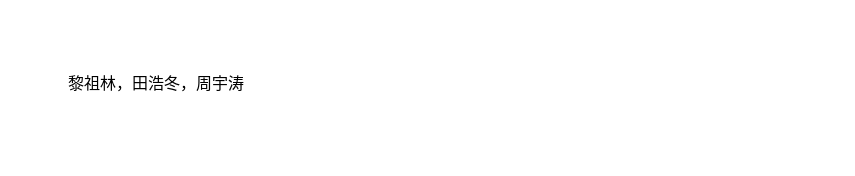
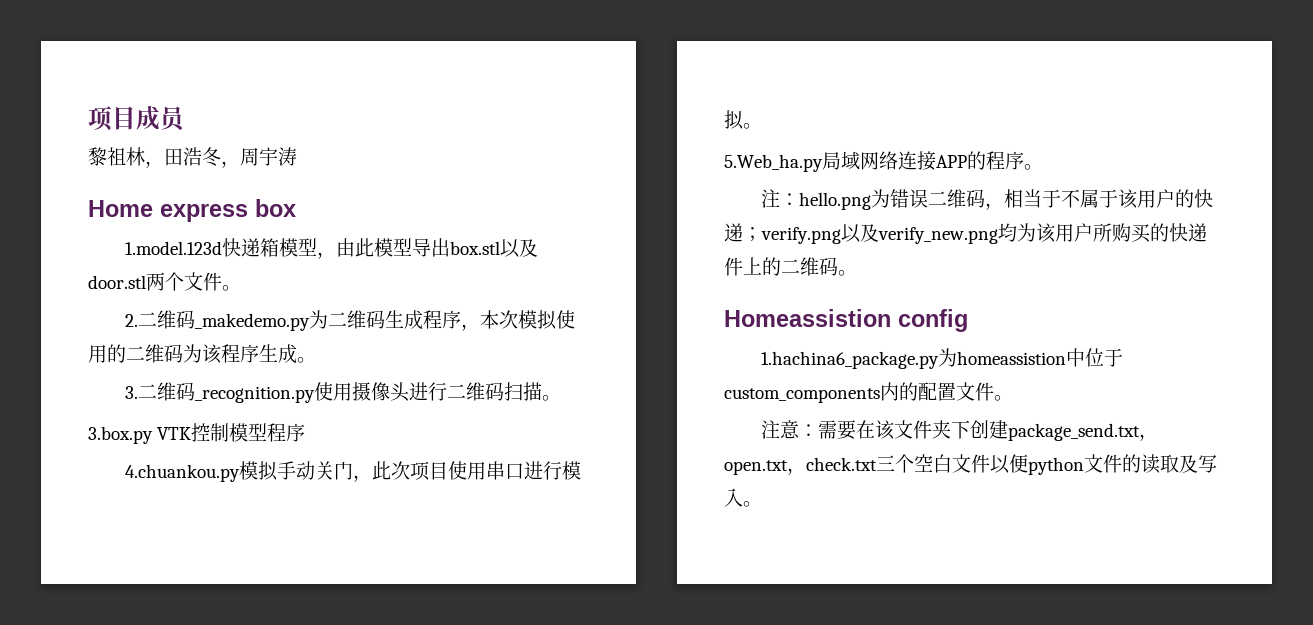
(68, 83) none -> [88,106,187,132] 项目成员 //
(244, 83) none -> [88,199,296,222] [125,238,539,259] [88,272,241,291] [125,310,576,331] [88,344,316,364] [125,382,562,403] [88,423,306,444] [125,461,582,482] [724,110,762,130] [724,151,1043,172] [761,189,1214,210] [724,223,1207,244] [724,257,857,276] [724,309,968,332] [761,348,1124,369] [724,382,1013,403] [761,420,1159,441] [724,454,1217,475] [724,488,762,507] // Home express box // 1.model.123d快递箱模型，由此模型导出box.stl以及door.stl两个文件。 // 2.二维码_makedemo.py为二维码生成程序，本次模拟使用的二维码为该程序生成。 // 3.二维码_recognition.py使用摄像头进行二维码扫描。 // 3.box.py VTK控制模型程序 // 4.chuankou.py模拟手动关门，此次项目使用串口进行模拟。 // 5.Web_ha.py局域网络连接APP的程序。 // 注：hello.png为错误二维码，相当于不属于该用户的快递；verify.png以及verify_new.png均为该用户所购买的快递件上的二维码。 // Homeassistion config // 1.hachina6_package.py为homeassistion中位于custom_components内的配置文件。 // 注意：需要在该文件夹下创建package_send.txt，open.txt，check.txt三个空白文件以便python文件的读取及写入。

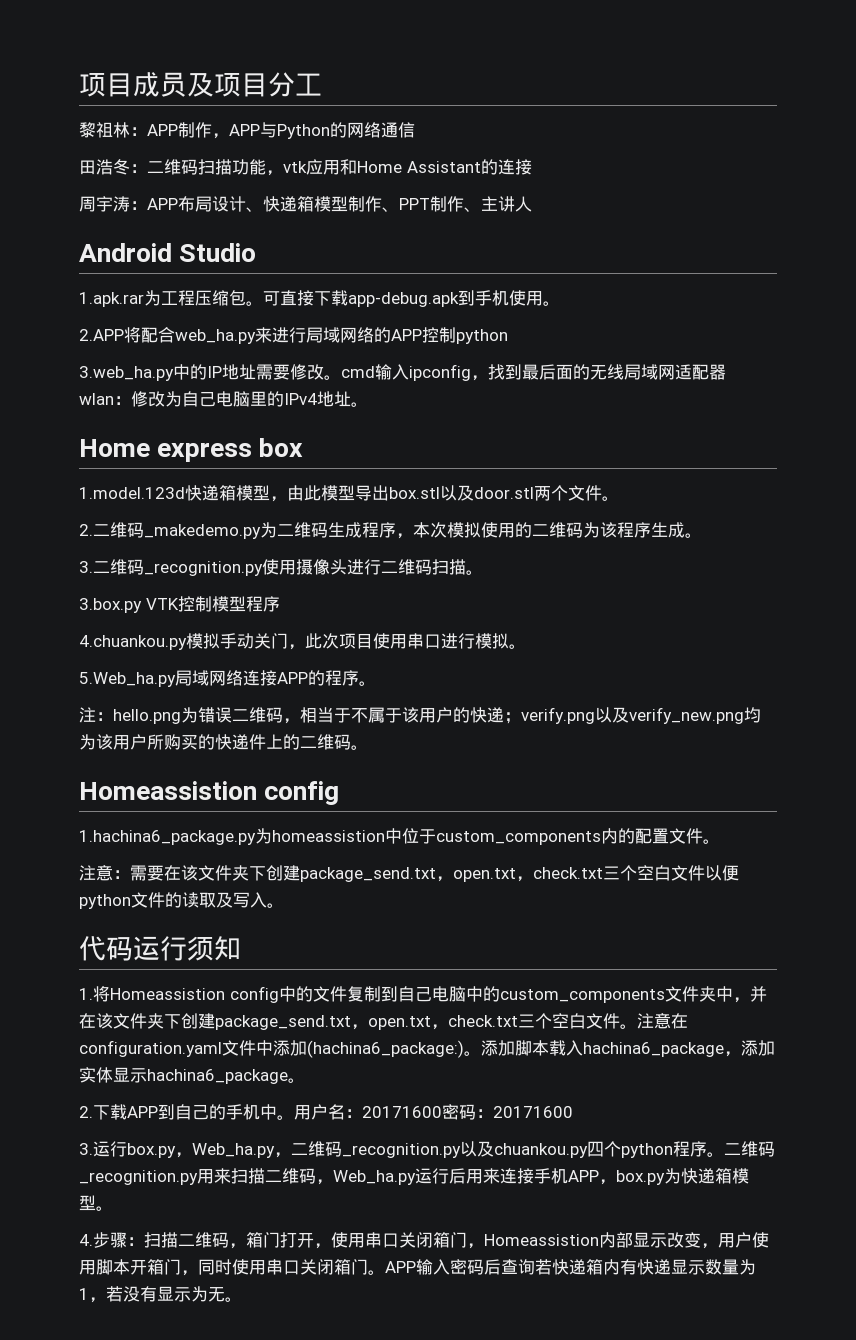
(187, 119) none -> [187,72,322,97] 及项目分工
[145,147,297,168] ，田浩冬，周宇涛 -> [130,122,415,139] [79,159,532,176] [79,196,532,212] [79,243,257,262] [79,290,560,307] [79,327,508,344] [79,364,726,381] [79,391,368,407] ：APP制作，APP与Python的网络通信 // 田浩冬：二维码扫描功能，vtk应用和Home Assistant的连接 // 周宇涛：APP布局设计、快递箱模型制作、PPT制作、主讲人 // Android Studio // 1.apk.rar为工程压缩包。可直接下载app-debug.apk到手机使用。 // 2.APP将配合web_ha.py来进行局域网络的APP控制python // 3.web_ha.py中的IP地址需要修改。cmd输入ipconfig，找到最后面的无线局域网适配器wlan：修改为自己电脑里的IPv4地址。
(762, 504) none -> [79,936,241,961] [79,986,767,1003] [79,1013,688,1030] [79,1040,775,1058] [79,1067,305,1084] [79,1104,573,1120] [79,1141,775,1158] [79,1168,749,1185] [79,1195,113,1211] [79,1232,769,1249] [79,1259,756,1276] [79,1286,242,1303] // 代码运行须知 // 1.将Homeassistion config中的文件复制到自己电脑中的custom_components文件夹中，并在该文件夹下创建package_send.txt，open.txt，check.txt三个空白文件。注意在configuration.yaml文件中添加(hachina6_package:)。添加脚本载入hachina6_package，添加实体显示hachina6_package。 // 2.下载APP到自己的手机中。用户名：20171600密码：20171600 // 3.运行box.py，Web_ha.py，二维码_recognition.py以及chuankou.py四个python程序。二维码_recognition.py用来扫描二维码，Web_ha.py运行后用来连接手机APP，box.py为快递箱模型。 // 4.步骤：扫描二维码，箱门打开，使用串口关闭箱门，Homeassistion内部显示改变，用户使用脚本开箱门，同时使用串口关闭箱门。APP输入密码后查询若快递箱内有快递显示数量为1，若没有显示为无。

